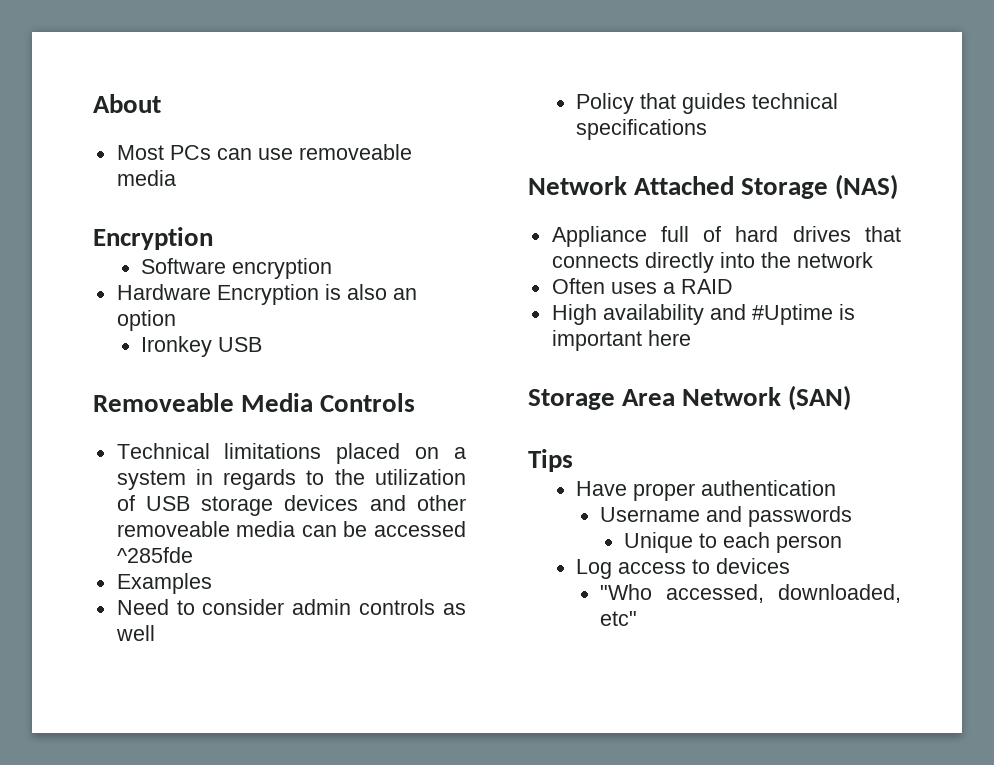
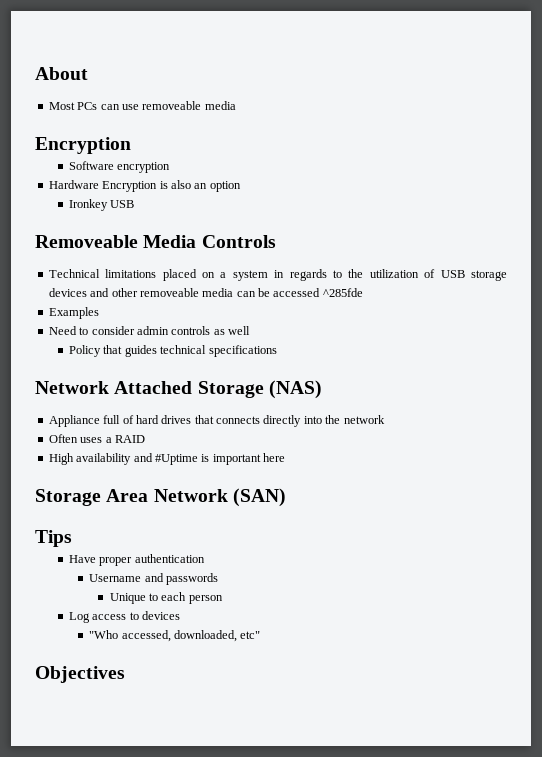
(638, 618) none -> [35,666,125,683] // Objectives

